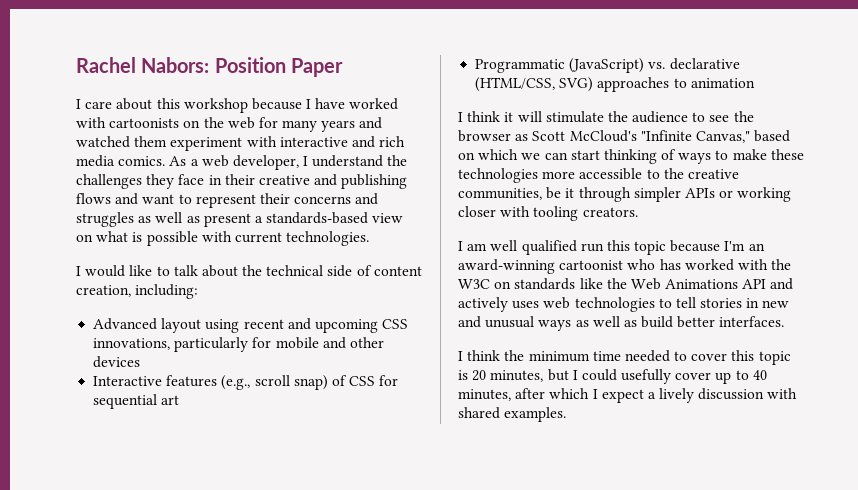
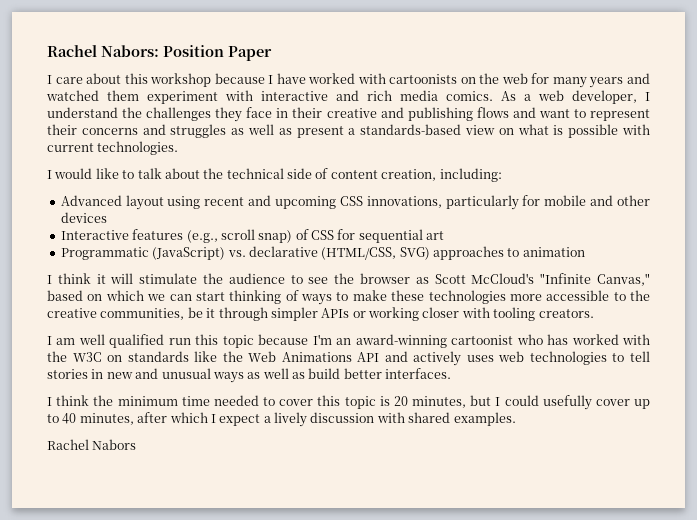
(567, 414) none -> [47,439,137,450] // Rachel Nabors

